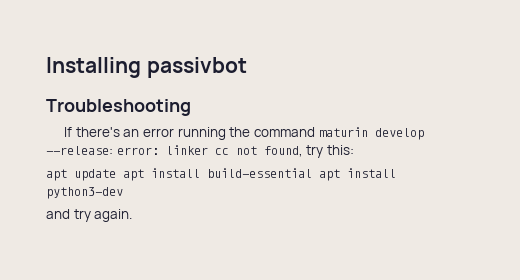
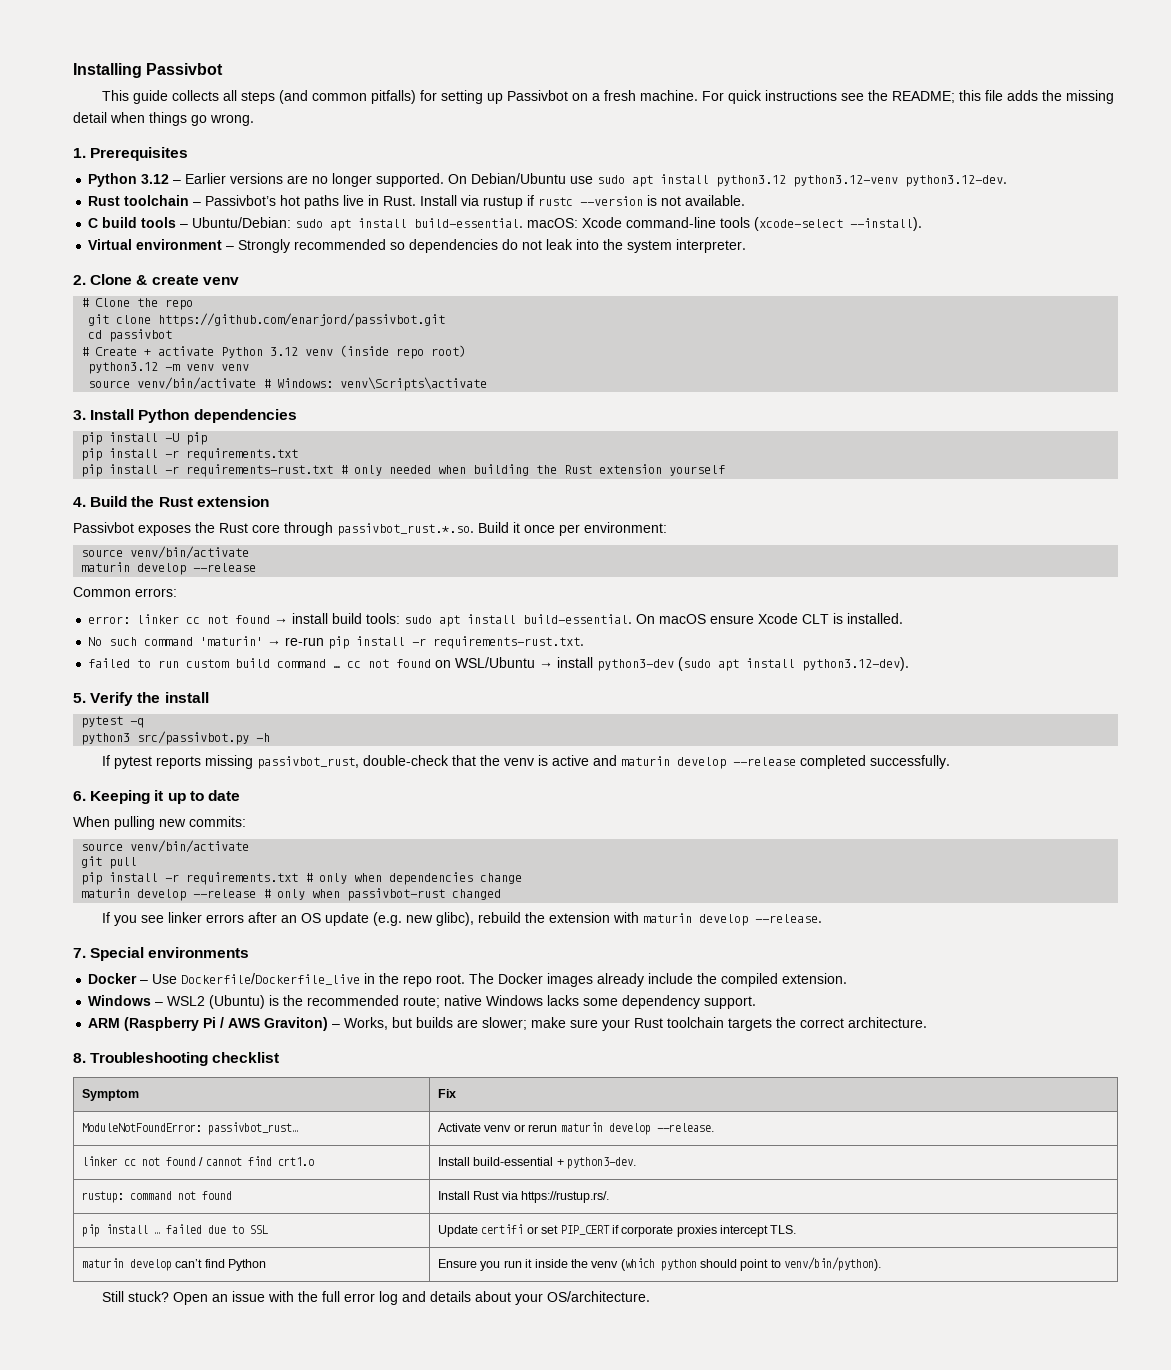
[146,57,247,78] [46,99,191,116] [63,127,424,140] [46,145,354,158] [46,168,396,181] [46,187,123,199] [46,209,133,222] passivbot // Troubleshooting // If there's an error running the command maturin develop --release: error: linker cc not found, try this: // apt update apt install build-essential apt install python3-dev // and try again. -> [146,63,224,75] [101,90,1114,104] [73,112,254,126] [73,147,189,161] [88,173,1008,187] [88,195,746,209] [88,217,923,231] [88,239,747,253] [73,274,239,285] [81,298,194,310] [88,313,446,327] [88,329,173,342] [81,345,467,359] [88,362,250,374] [88,377,488,391] [73,409,297,423] [81,432,208,445] [81,448,299,461] [81,464,726,477] [73,496,269,507] [73,522,667,536] [81,546,250,559] [81,562,257,575] [73,587,177,597] [88,613,904,627] [88,636,585,649] [88,657,910,671] [73,692,209,706] [81,716,145,728] [81,731,271,745] [101,755,950,769] [73,790,240,804] [73,816,246,830] [81,840,250,853] [81,856,138,869] [81,872,523,885] [81,888,502,901] [101,912,822,926] [73,947,250,961] [88,973,848,987] [88,995,757,1009] [88,1017,928,1031] [73,1052,280,1066] [82,1089,140,1101] [438,1089,457,1098] [82,1122,299,1135] [438,1122,714,1135] [82,1156,314,1166] [438,1157,637,1169] [82,1191,233,1203] [438,1191,610,1203] [82,1224,269,1237] [438,1224,797,1237] [82,1258,267,1271] [438,1257,882,1271] [101,1291,650,1305] Passivbot // This guide collects all steps (and common pitfalls) for setting up Passivbot on a fresh machine. For quick instructions see the README; this file adds the missing detail when things go wrong. // 1. Prerequisites // Python 3.12 – Earlier versions are no longer supported. On Debian/Ubuntu use sudo apt install python3.12 python3.12-venv python3.12-dev. // Rust toolchain – Passivbot’s hot paths live in Rust. Install via rustup if rustc --version is not available. // C build tools – Ubuntu/Debian: sudo apt install build-essential. macOS: Xcode command-line tools (xcode-select --install). // Virtual environment – Strongly recommended so dependencies do not leak into the system interpreter. // 2. Clone & create venv // # Clone the repo // git clone https://github.com/enarjord/passivbot.git // cd passivbot // # Create + activate Python 3.12 venv (inside repo root) // python3.12 -m venv venv // source venv/bin/activate # Windows: venv\Scripts\activate // 3. Install Python dependencies // pip install -U pip // pip install -r requirements.txt // pip install -r requirements-rust.txt # only needed when building the Rust extension yourself // 4. Build the Rust extension // Passivbot exposes the Rust core through passivbot_rust.*.so. Build it once per environment: // source venv/bin/activate // maturin develop --release // Common errors: // error: linker cc not found → install build tools: sudo apt install build-essential. On macOS ensure Xcode CLT is installed. // No such command 'maturin' → re-run pip install -r requirements-rust.txt. // failed to run custom build command … cc not found on WSL/Ubuntu → install python3-dev (sudo apt install python3.12-dev). // 5. Verify the install // pytest -q // python3 src/passivbot.py -h // If pytest reports missing passivbot_rust, double-check that the venv is active and maturin develop --release completed successfully. // 6. Keeping it up to date // When pulling new commits: // source venv/bin/activate // git pull // pip install -r requirements.txt # only when dependencies change // maturin develop --release # only when passivbot-rust changed // If you see linker errors after an OS update (e.g. new glibc), rebuild the extension with maturin develop --release. // 7. Special environments // Docker – Use Dockerfile/Dockerfile_live in the repo root. The Docker images already include the compiled extension. // Windows – WSL2 (Ubuntu) is the recommended route; native Windows lacks some dependency support. // ARM (Raspberry Pi / AWS Graviton) – Works, but builds are slower; make sure your Rust toolchain targets the correct architecture. // 8. Troubleshooting checklist // Symptom | Fix // ModuleNotFoundError: passivbot_rust… | Activate venv or rerun maturin develop --release. // linker cc not found / cannot find crt1.o | Install build-essential + python3-dev. // rustup: command not found | Install Rust via https://rustup.rs/. // pip install … failed due to SSL | Update certifi or set PIP_CERT if corporate proxies intercept TLS. // maturin develop can’t find Python | Ensure you run it inside the venv (which python should point to venv/bin/python). // Still stuck? Open an issue with the full error log and details about your OS/architecture.

